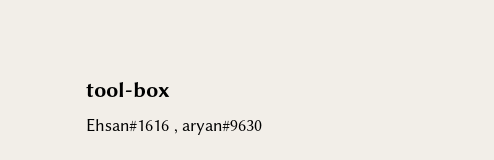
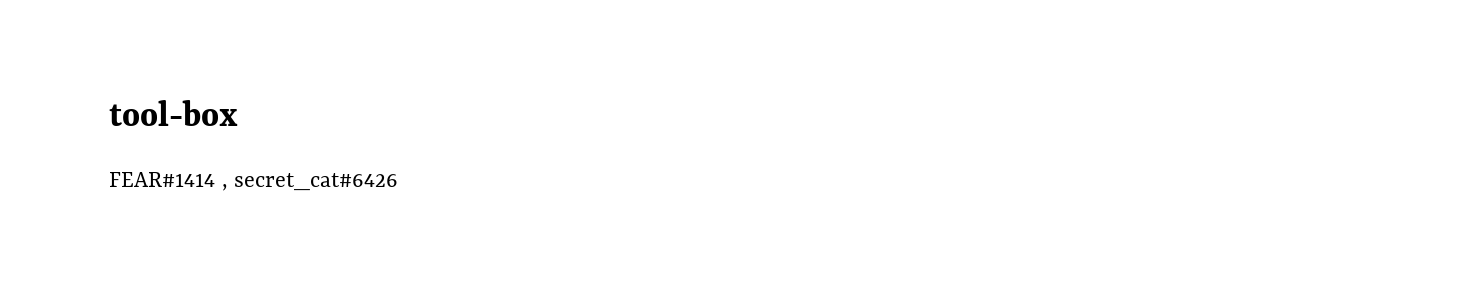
[86,118,263,135] Ehsan#1616 , aryan#9630 -> [109,172,399,191] FEAR#1414 , secret_cat#6426

